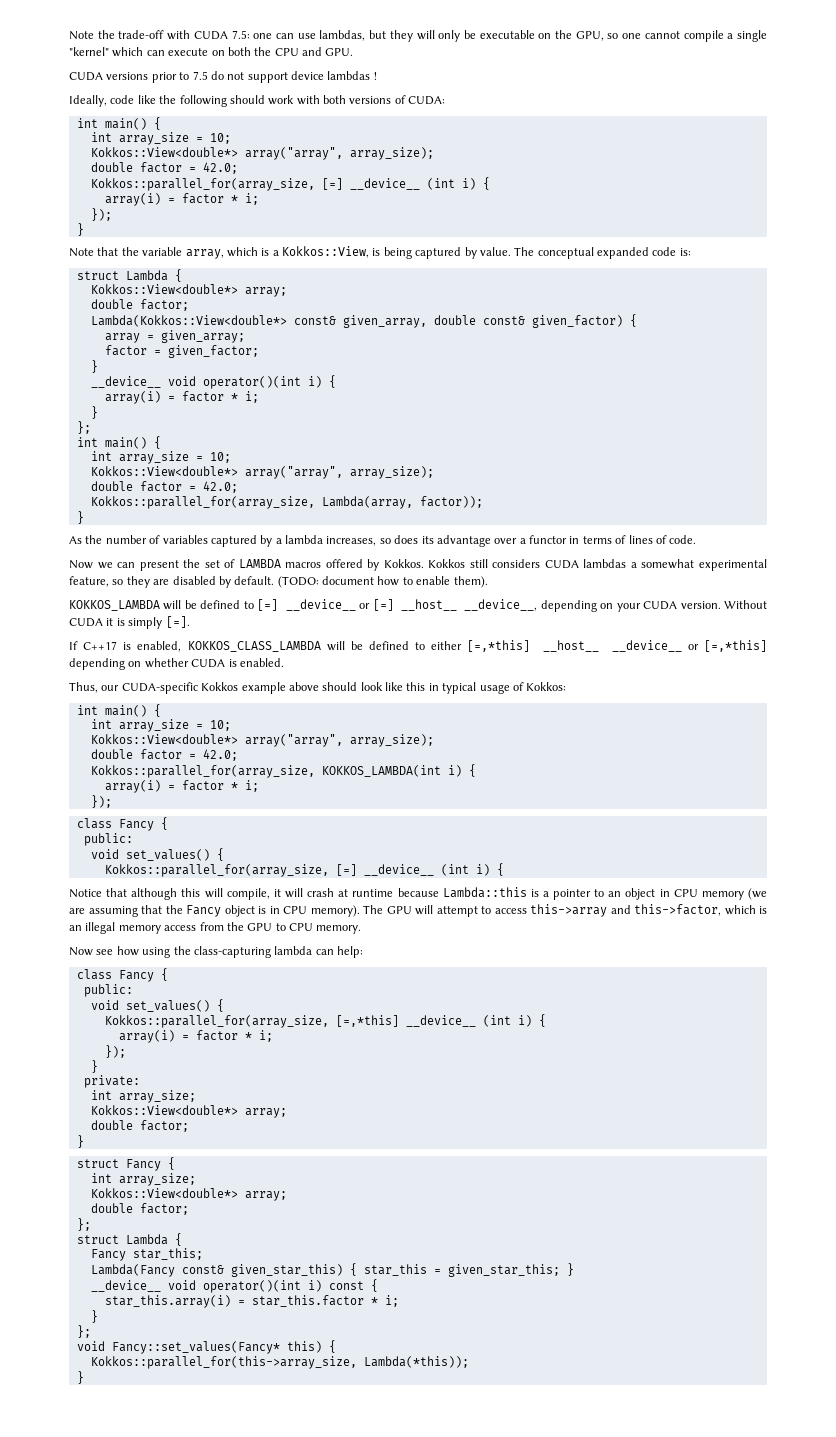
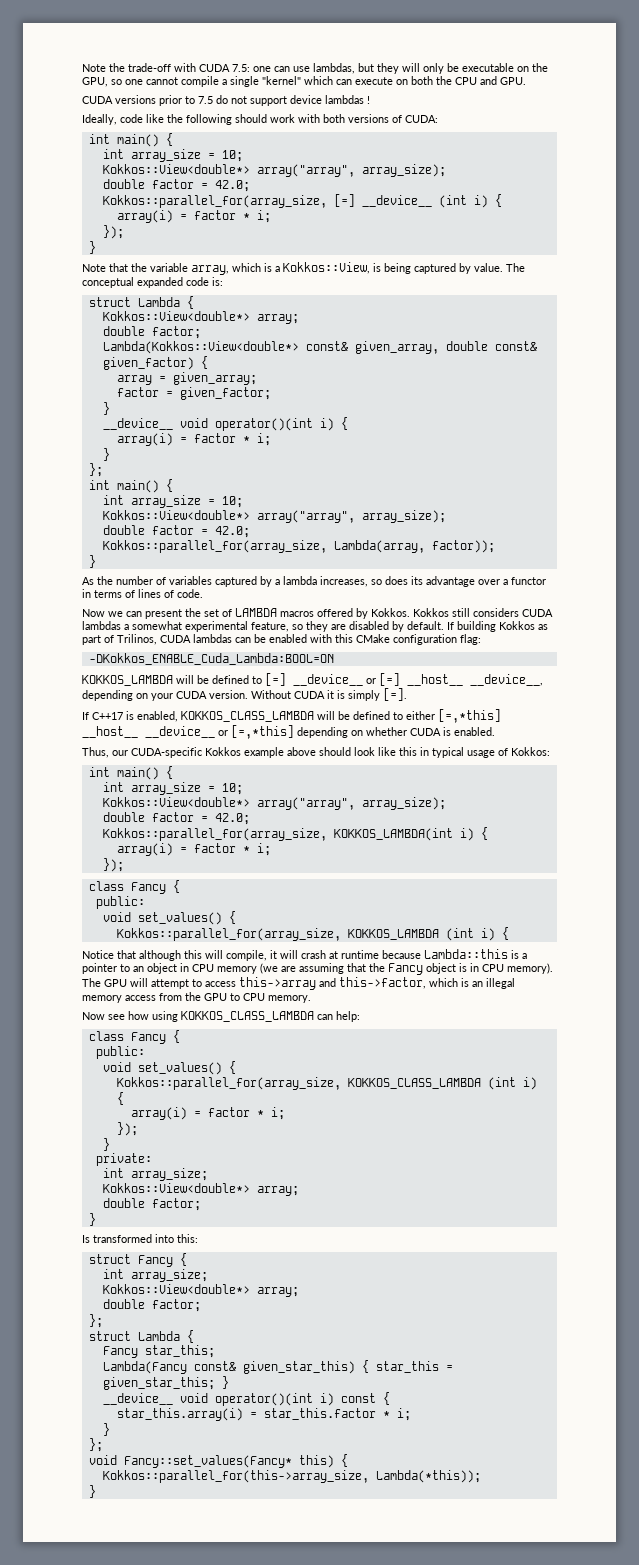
[277,576,488,588] (TODO: document how to enable them). -> [447,621,548,632] [82,634,481,645] [88,653,334,665] If building Kokkos as part of Trilinos, CUDA lambdas can be enabled with this CMake configuration flag: // -DKokkos_ENABLE_Cuda_Lambda:BOOL=ON
[335,864,434,876] [=] __device__ -> [347,929,439,940] KOKKOS_LAMBDA
[173,946,313,958] the class-capturing lambda -> [181,1011,314,1022] KOKKOS_CLASS_LAMBDA
[335,1015,476,1027] [=,*this] __device__ -> [347,1078,481,1089] KOKKOS_CLASS_LAMBDA
(84, 1141) none -> [82,1234,198,1243] // Is transformed into this:

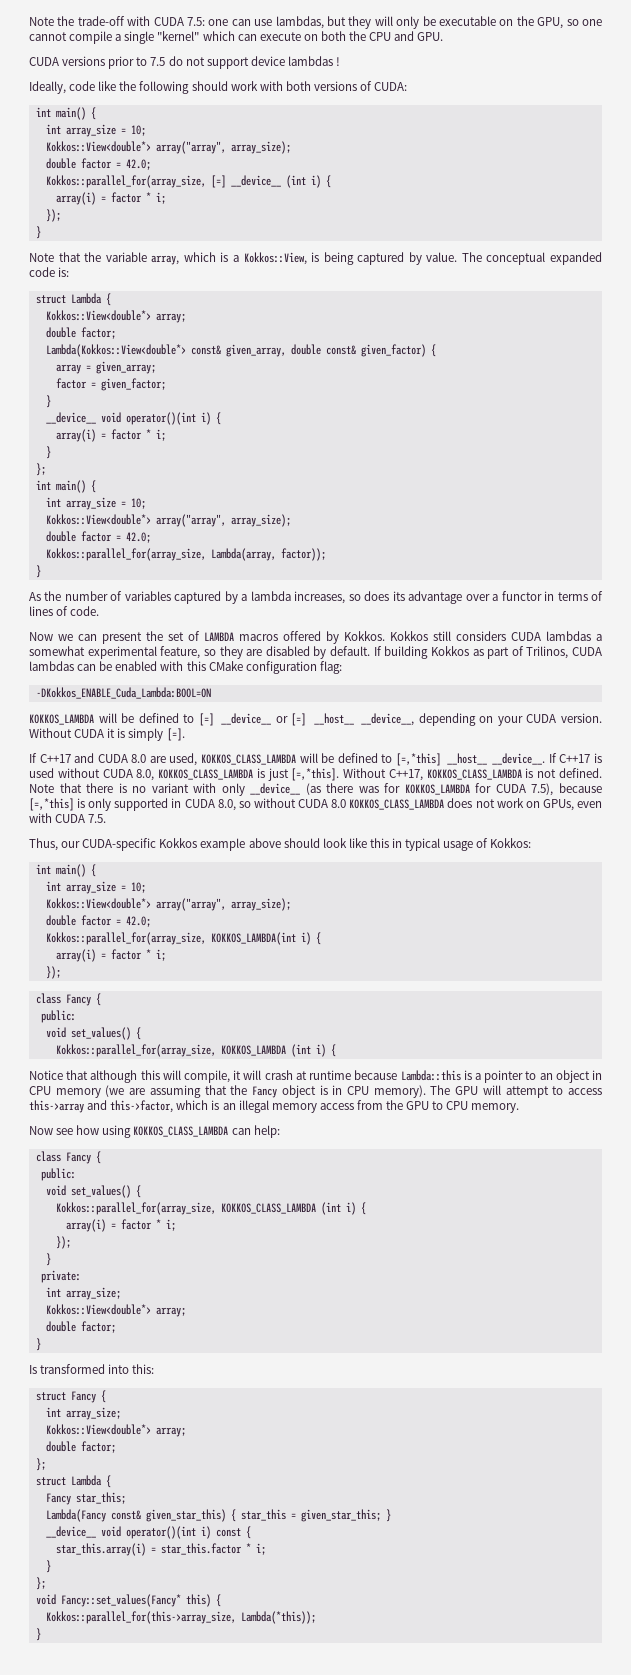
[126,711,178,722] is enabled, -> [74,753,198,766] and CUDA 8.0 are used,
[406,711,435,720] either -> (393, 758) none
[145,725,495,739] __device__ or [=,*this] depending on whether CUDA is enabled. -> [492,753,602,765] [29,768,602,781] [29,783,602,796] [29,798,602,811] [29,813,107,823] __device__. If C++17 is used without CUDA 8.0, KOKKOS_CLASS_LAMBDA is just [=,*this]. Without C++17, KOKKOS_CLASS_LAMBDA is not defined. Note that there is no variant with only __device__ (as there was for KOKKOS_LAMBDA for CUDA 7.5), because [=,*this] is only supported in CUDA 8.0, so without CUDA 8.0 KOKKOS_CLASS_LAMBDA does not work on GPUs, even with CUDA 7.5.

